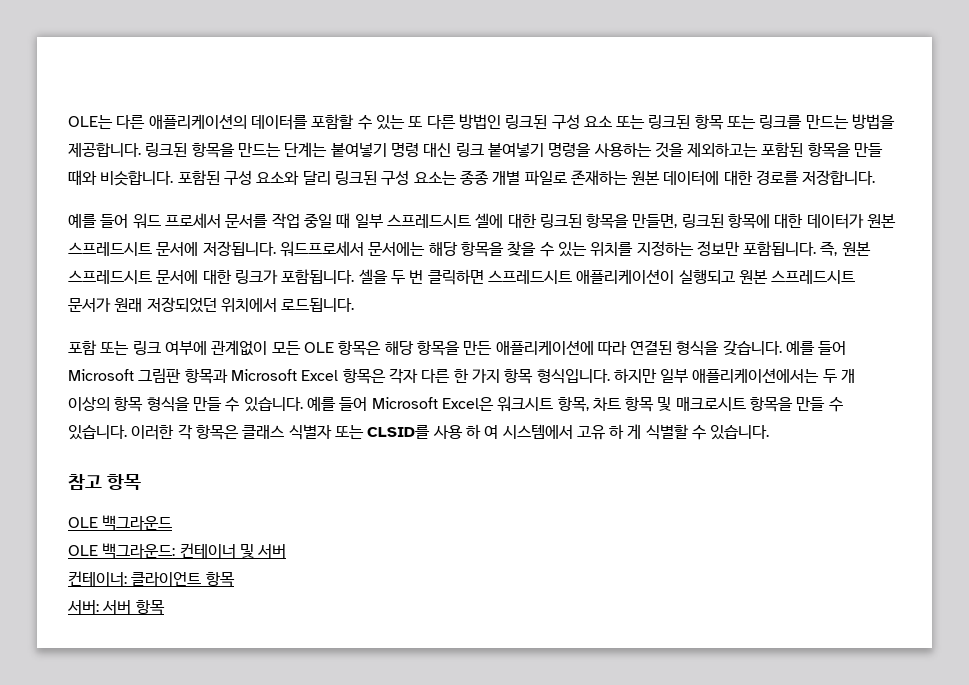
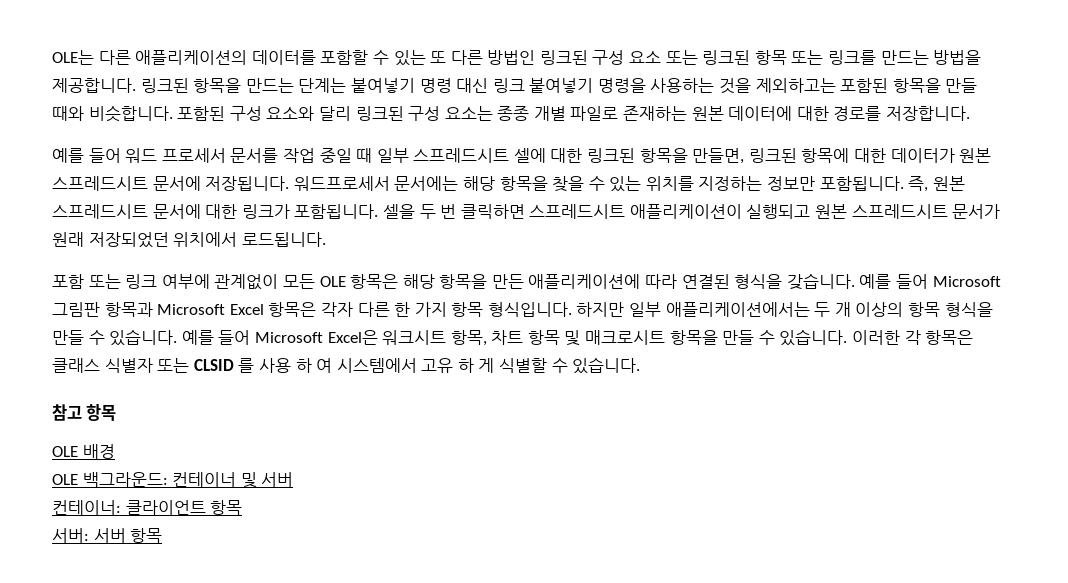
[367,425,431,439] CLSID를 -> [193,358,255,373] CLSID 를
[102,515,173,531] 백그라운드 -> [82,444,115,459] 배경

